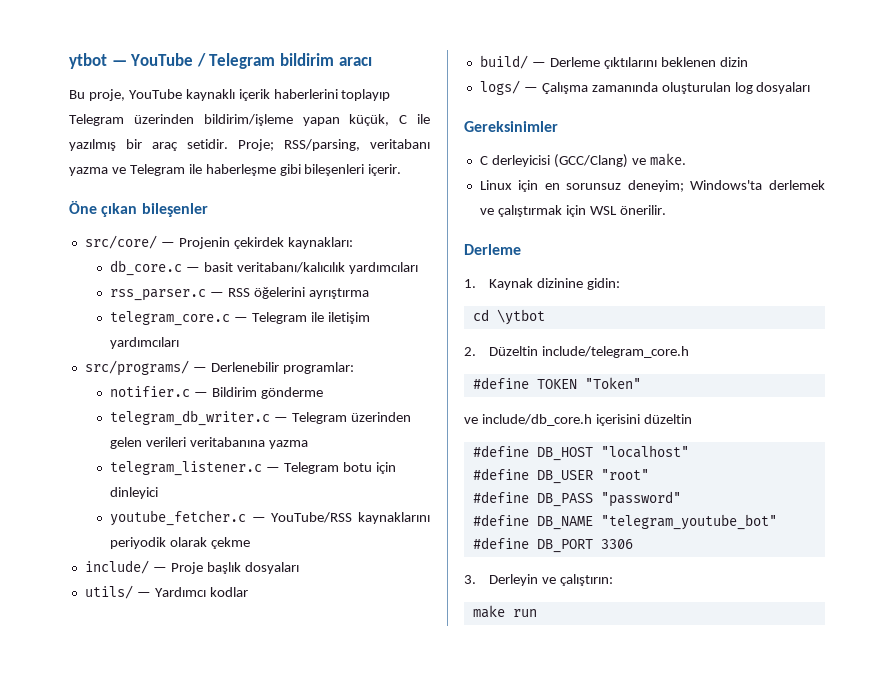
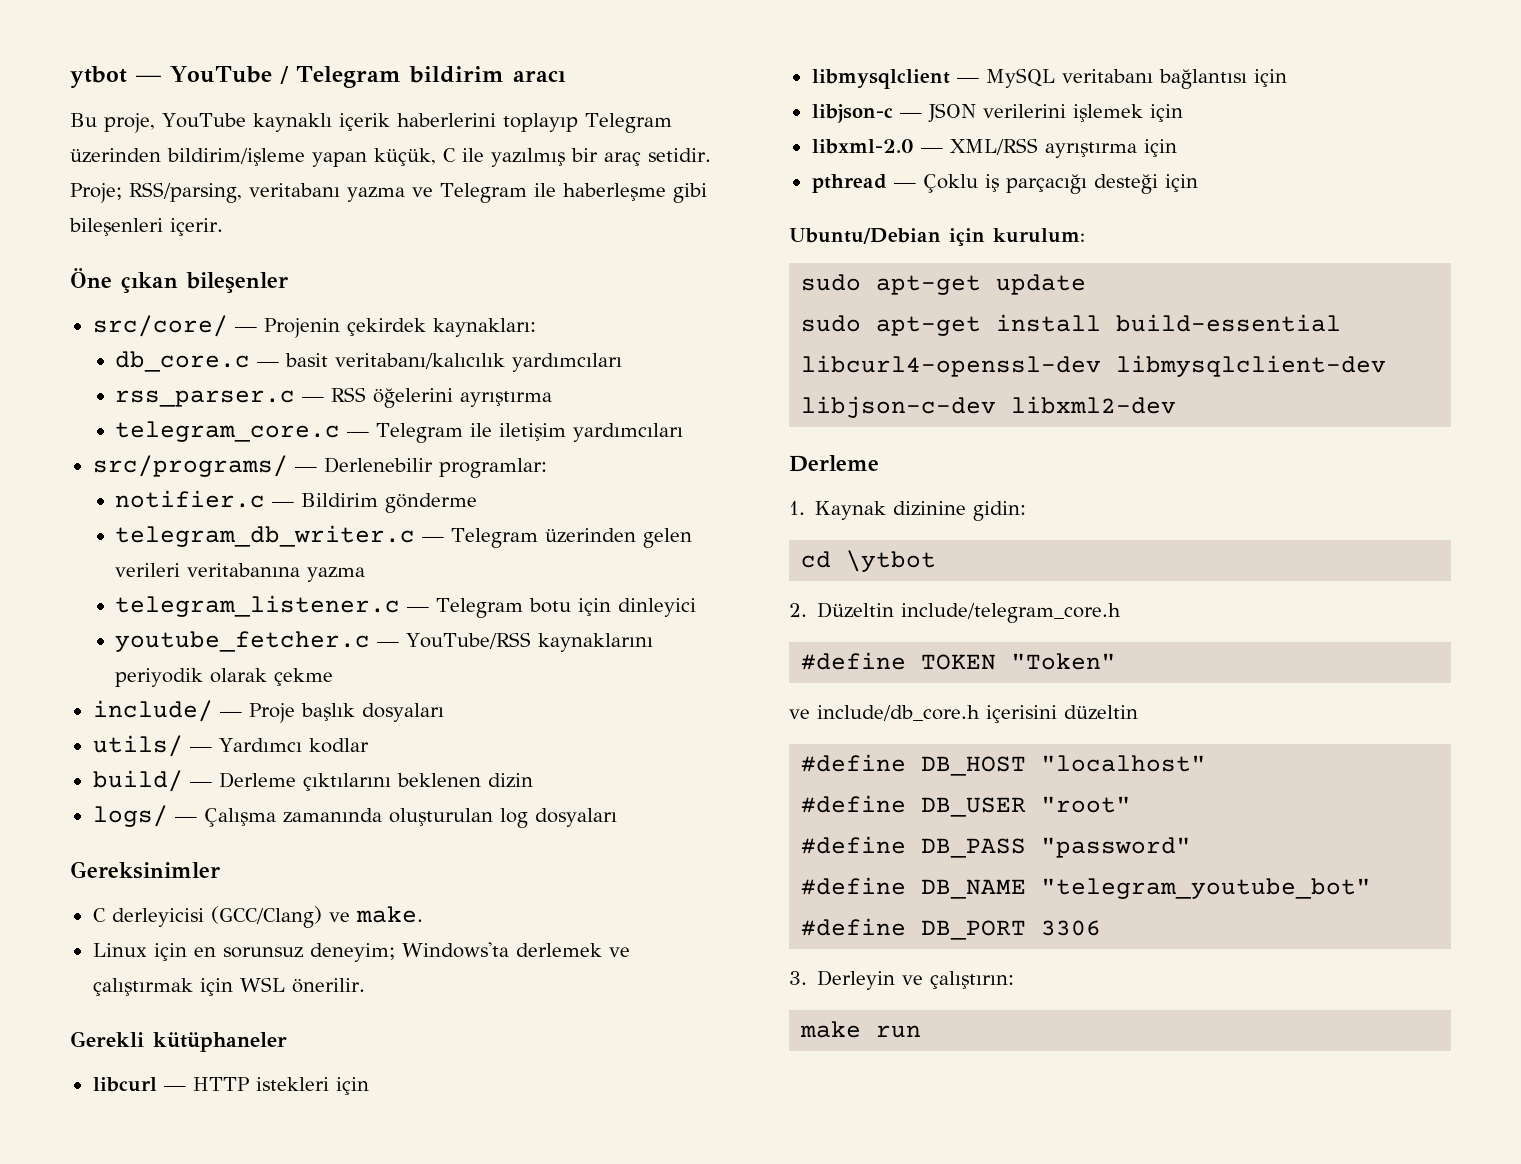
(666, 210) none -> [70,1031,287,1052] [92,1077,369,1095] [811,68,1287,89] [811,103,1183,123] [811,138,1177,158] [811,174,1198,194] [789,228,1085,246] [801,274,1087,295] [801,314,1342,336] [801,355,1387,377] [801,396,1177,418] // Gerekli kütüphaneler // libcurl — HTTP istekleri için // libmysqlclient — MySQL veritabanı bağlantısı için // libjson-c — JSON verilerini işlemek için // libxml-2.0 — XML/RSS ayrıştırma için // pthread — Çoklu iş parçacığı desteği için // Ubuntu/Debian için kurulum: // sudo apt-get update // sudo apt-get install build-essential libcurl4-openssl-dev libmysqlclient-dev libjson-c-dev libxml2-dev

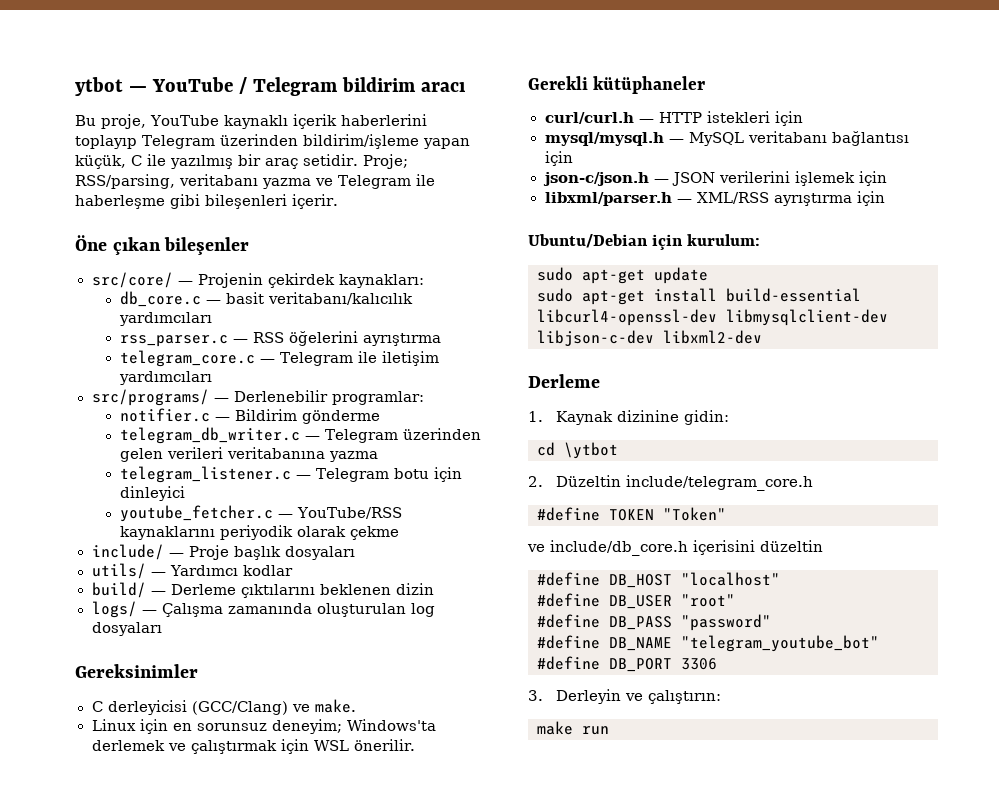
[92,1077,157,1092] libcurl -> [544,112,634,124] curl/curl.h
[811,69,950,89] libmysqlclient -> [544,132,664,146] mysql/mysql.h
[811,104,893,123] libjson-c -> [542,172,649,186] json-c/json.h
[811,139,914,154] libxml-2.0 -> [544,192,673,206] libxml/parser.h
[811,174,1198,194] // pthread — Çoklu iş parçacığı desteği için -> (886, 198) none

